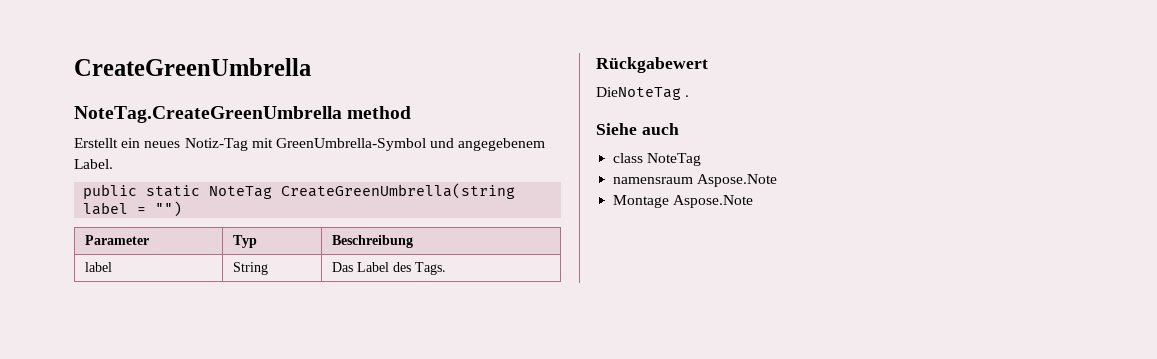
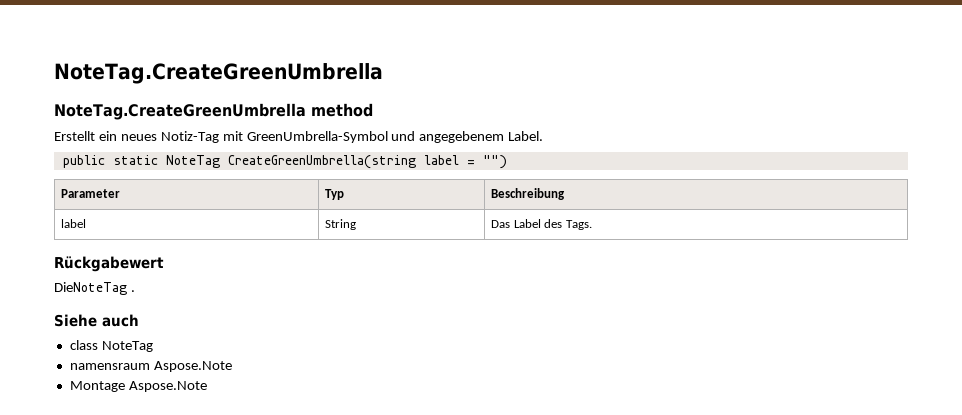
[74,58,311,76] CreateGreenUmbrella -> [54,63,383,84] NoteTag.CreateGreenUmbrella

